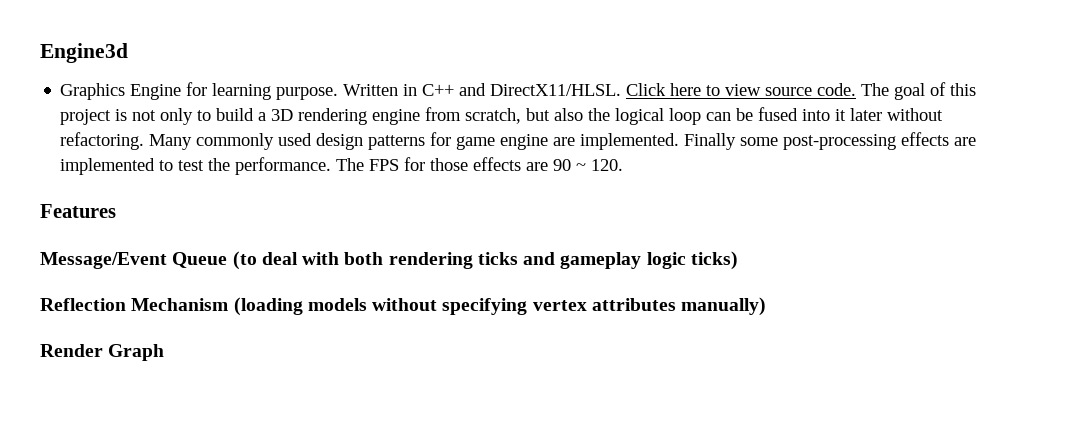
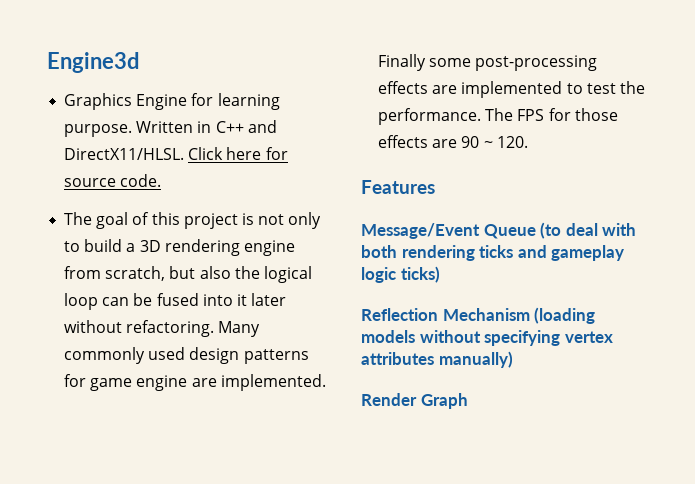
[706,84,762,96] to view -> [265,147,288,160] for
(857, 89) none -> (162, 180) //

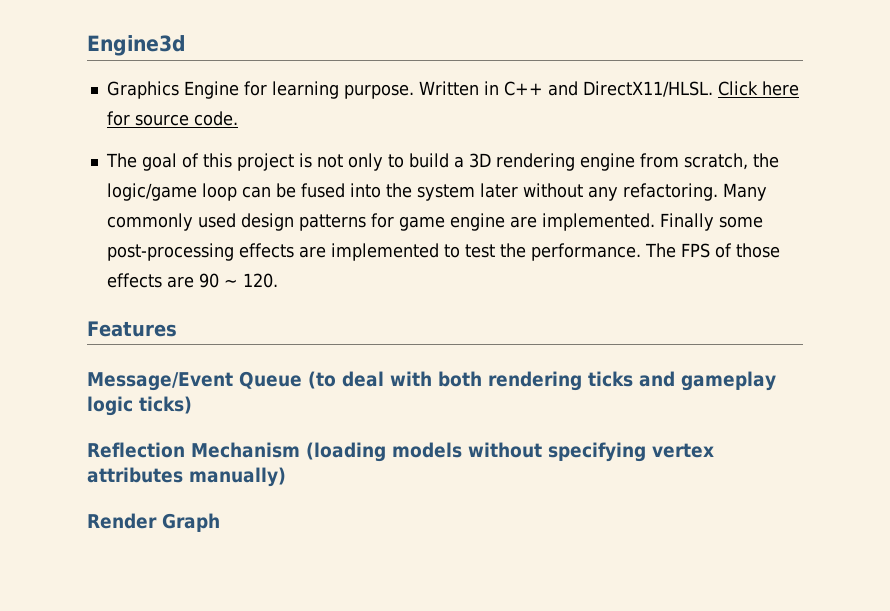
[169,266,312,283] but also the logical -> [752,153,779,168] [106,183,197,201] the logic/game
[236,294,247,306] it -> [385,183,475,201] the system
(123, 326) none -> [587,186,618,201] any
[548,108,571,121] for -> [714,243,732,258] of

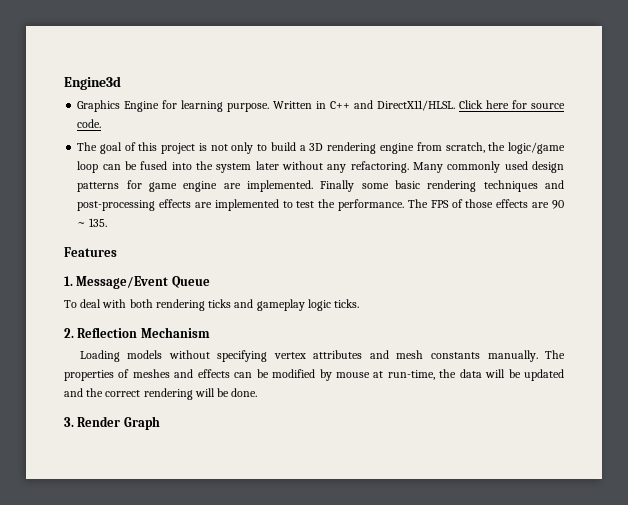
(763, 222) none -> [394,180,565,192] basic rendering techniques and
[242,273,278,288] 120. -> [89,218,108,227] 135.
(177, 329) none -> [64,276,73,286] 1.
[308,371,336,389] (to -> [64,300,77,308] // To
[139,396,192,414] ticks) // -> [334,299,360,308] [64,328,74,338] ticks. // 2.
[306,442,386,462] (loading -> [79,350,120,362] // Loading
[189,467,286,487] manually) // -> [369,350,565,362] [64,369,564,381] [64,388,258,400] [64,417,74,427] and mesh constants manually. The properties of meshes and effects can be modified by mouse at run-time, the data will be updated and the correct rendering will be done. // 3.

